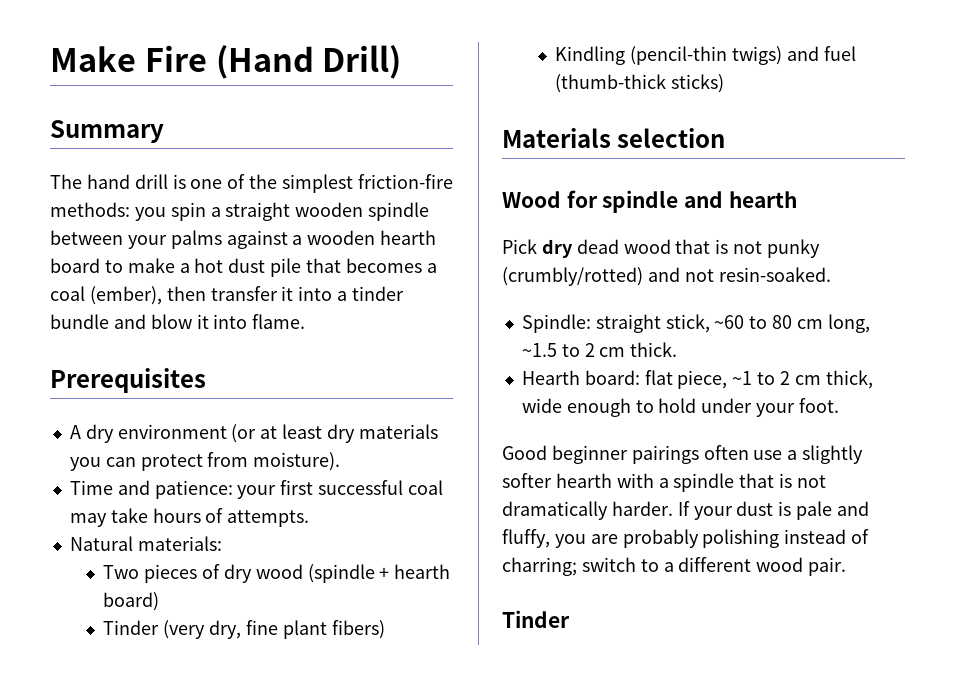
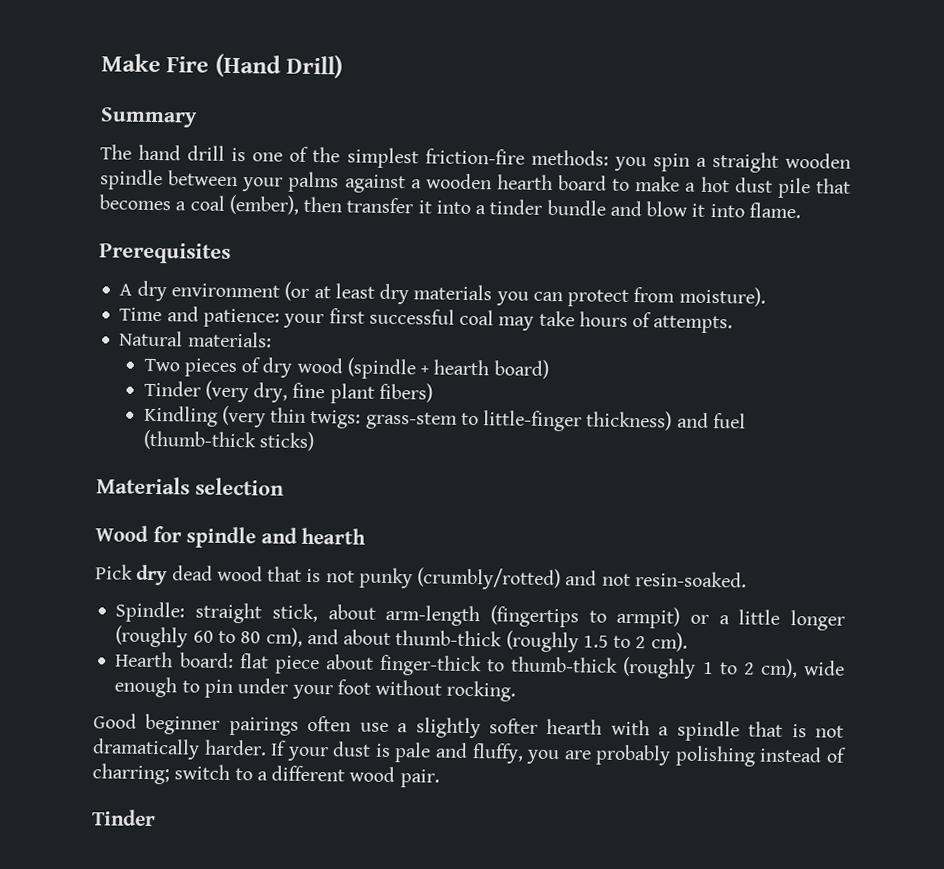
[630,46,782,65] (pencil-thin twigs) -> [221,405,673,432] (very thin twigs: grass-stem to little-finger thickness)
[714,314,870,333] [521,342,678,357] [521,370,873,389] ~60 to 80 cm long, ~1.5 to 2 cm thick. // Hearth board: flat piece, ~1 to 2 cm thick, -> [327,604,846,631] [115,625,688,653] [115,651,798,679] about arm-length (fingertips to armpit) or a little longer (roughly 60 to 80 cm), and about thumb-thick (roughly 1.5 to 2 cm). // Hearth board: flat piece about finger-thick to thumb-thick (roughly 1 to 2 cm),
[658,398,697,413] hold -> [203,679,233,699] pin
[798,398,839,413] foot. -> [336,679,517,702] foot without rocking.

